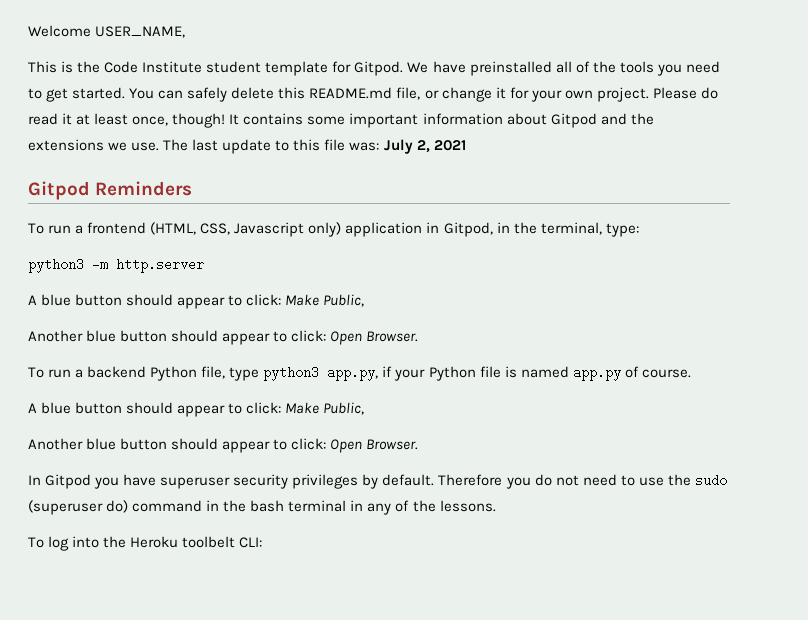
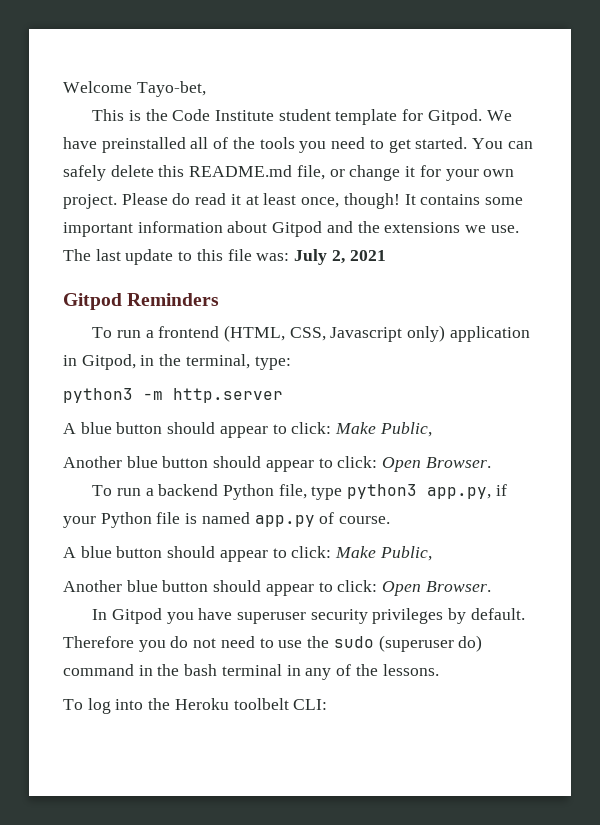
[95,26,186,38] USER_NAME, -> [136,81,206,97] Tayo-bet,

